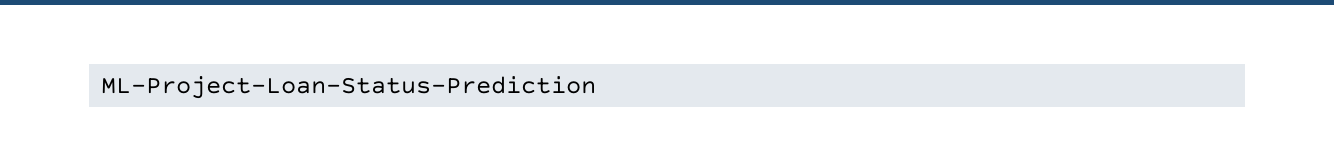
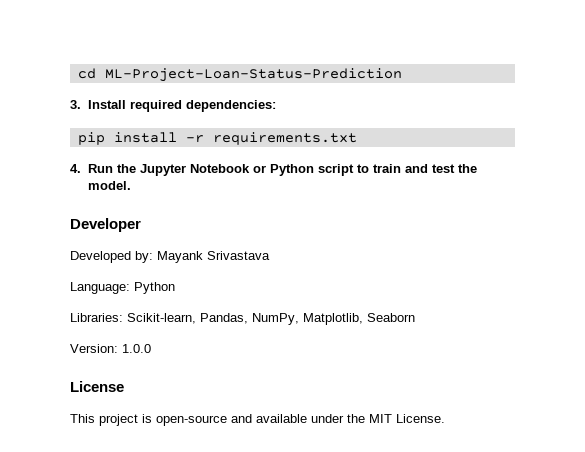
(101, 87) none -> [77,68,96,79] cd
(597, 87) none -> [70,100,276,112] [77,132,357,145] [70,164,477,176] [87,181,131,190] [70,218,141,232] [70,251,270,263] [70,282,175,294] [70,313,415,325] [70,344,151,353] [70,381,124,392] [70,414,445,426] // 3. Install required dependencies: // pip install -r requirements.txt // 4. Run the Jupyter Notebook or Python script to train and test the model. // Developer // Developed by: Mayank Srivastava // Language: Python // Libraries: Scikit-learn, Pandas, NumPy, Matplotlib, Seaborn // Version: 1.0.0 // License // This project is open-source and available under the MIT License.

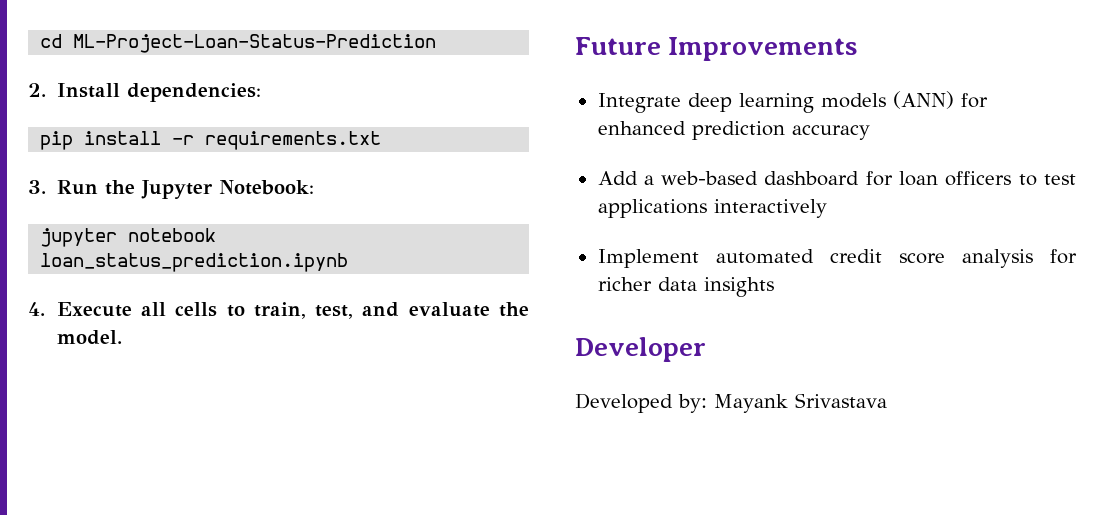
[70,100,182,112] 3. Install required -> [28,83,120,98] 2. Install
[70,164,81,173] 4. -> [28,180,46,194] 3.
[189,164,477,176] [87,181,131,190] Notebook or Python script to train and test the model. -> [218,180,314,195] [40,228,217,247] [40,253,349,272] [28,302,530,319] [56,330,122,345] [575,37,858,61] [597,91,988,113] [597,121,870,140] [597,171,1076,186] [597,199,827,218] [597,249,1077,268] [597,277,774,297] Notebook: // jupyter notebook loan_status_prediction.ipynb // 4. Execute all cells to train, test, and evaluate the model. // Future Improvements // Integrate deep learning models (ANN) for enhanced prediction accuracy // Add a web-based dashboard for loan officers to test applications interactively // Implement automated credit score analysis for richer data insights
[70,282,175,294] [70,313,415,325] [70,344,151,353] [70,381,124,392] [70,414,445,426] // Language: Python // Libraries: Scikit-learn, Pandas, NumPy, Matplotlib, Seaborn // Version: 1.0.0 // License // This project is open-source and available under the MIT License. -> (887, 400) none

